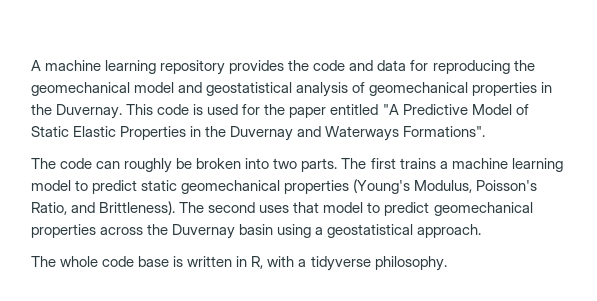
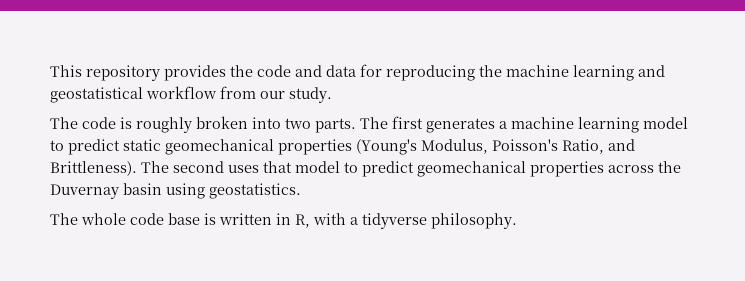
[31,60,157,74] A machine learning -> [50,65,82,77] This
[31,82,553,97] [31,104,529,119] [31,126,486,141] geomechanical model and geostatistical analysis of geomechanical properties in the Duvernay. This code is used for the paper entitled "A Predictive Model of Static Elastic Properties in the Duvernay and Waterways Formations". -> [506,65,665,81] [50,86,332,103] machine learning and geostatistical workflow from our study.
[96,158,193,173] can roughly be -> [120,117,192,133] is roughly
[399,158,436,169] trains -> [426,118,495,133] generates
[315,224,482,238] a geostatistical approach. -> [209,183,301,199] geostatistics.

